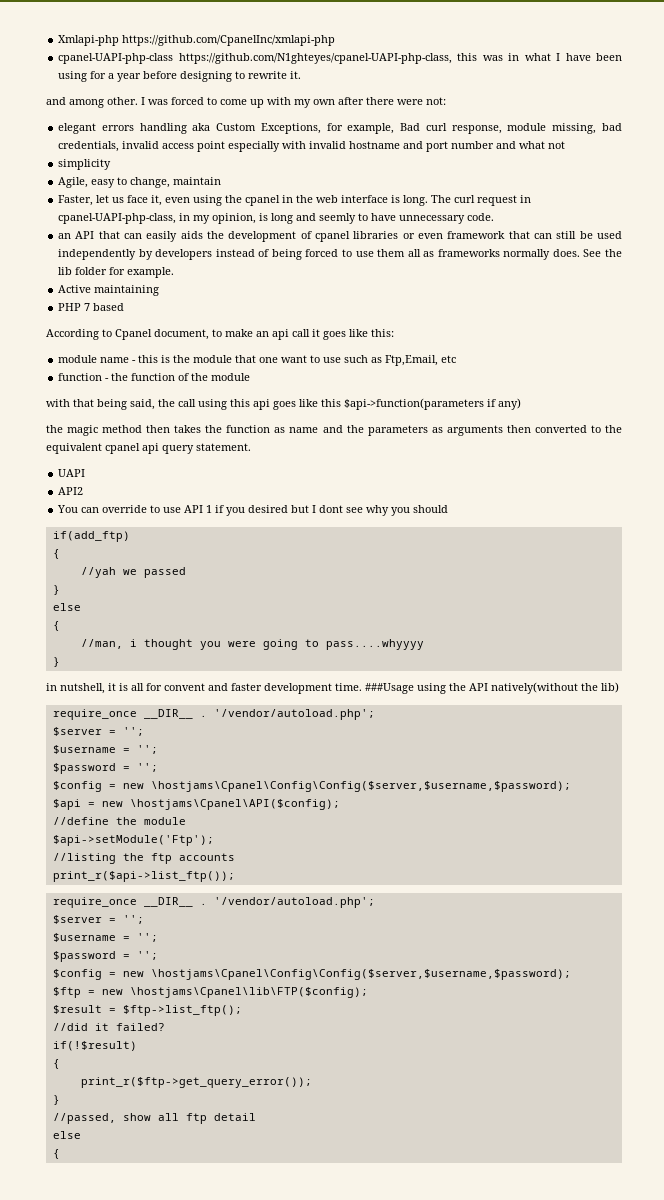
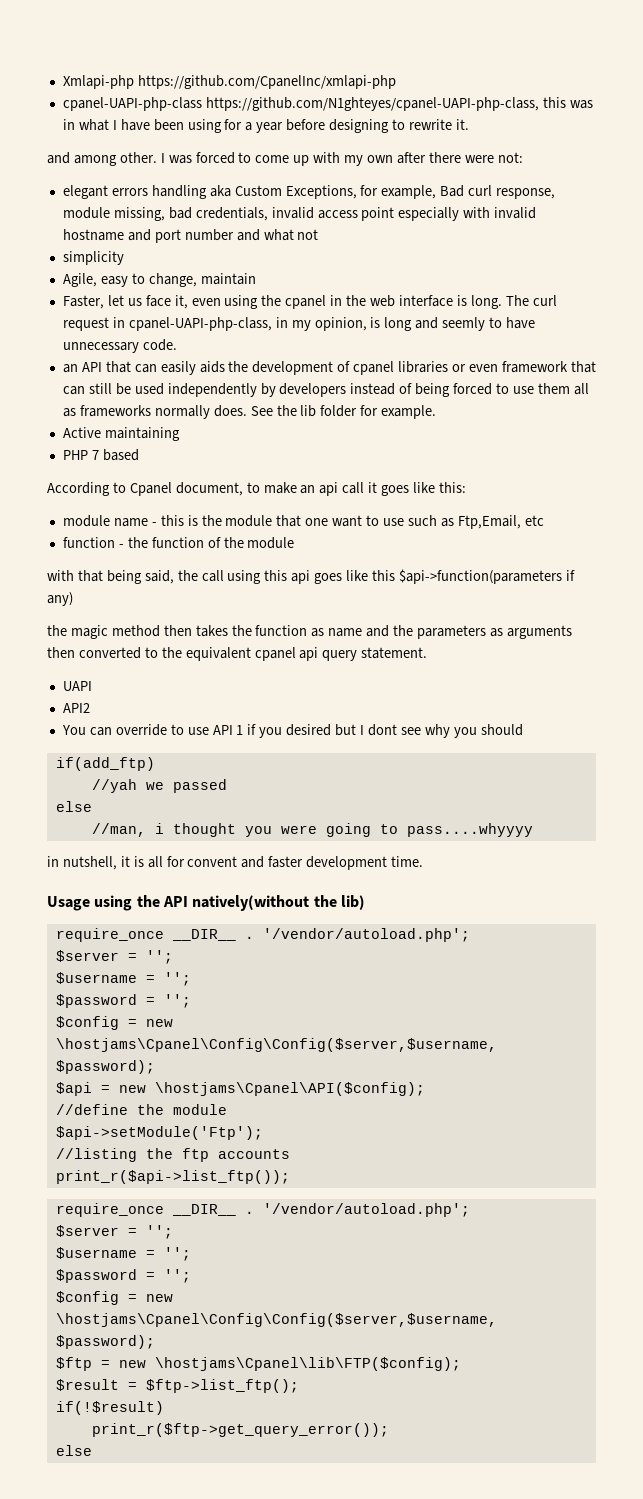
[52,549,60,559] // { -> (155, 764) none
[52,585,60,595] [52,603,81,611] [52,621,60,631] // } // else // { -> [55,801,92,812] // else
[52,657,60,667] // } -> (533, 830) none
[365,683,414,694] ###Usage -> [47,896,90,911] // Usage
[52,1023,165,1031] // //did it failed? -> (299, 1386) none
[52,1059,60,1069] // { -> (164, 1408) none
[52,1095,60,1105] [52,1113,256,1124] [52,1131,81,1139] [52,1149,60,1159] // } // //passed, show all ftp detail // else // { -> [55,1445,92,1456] // else

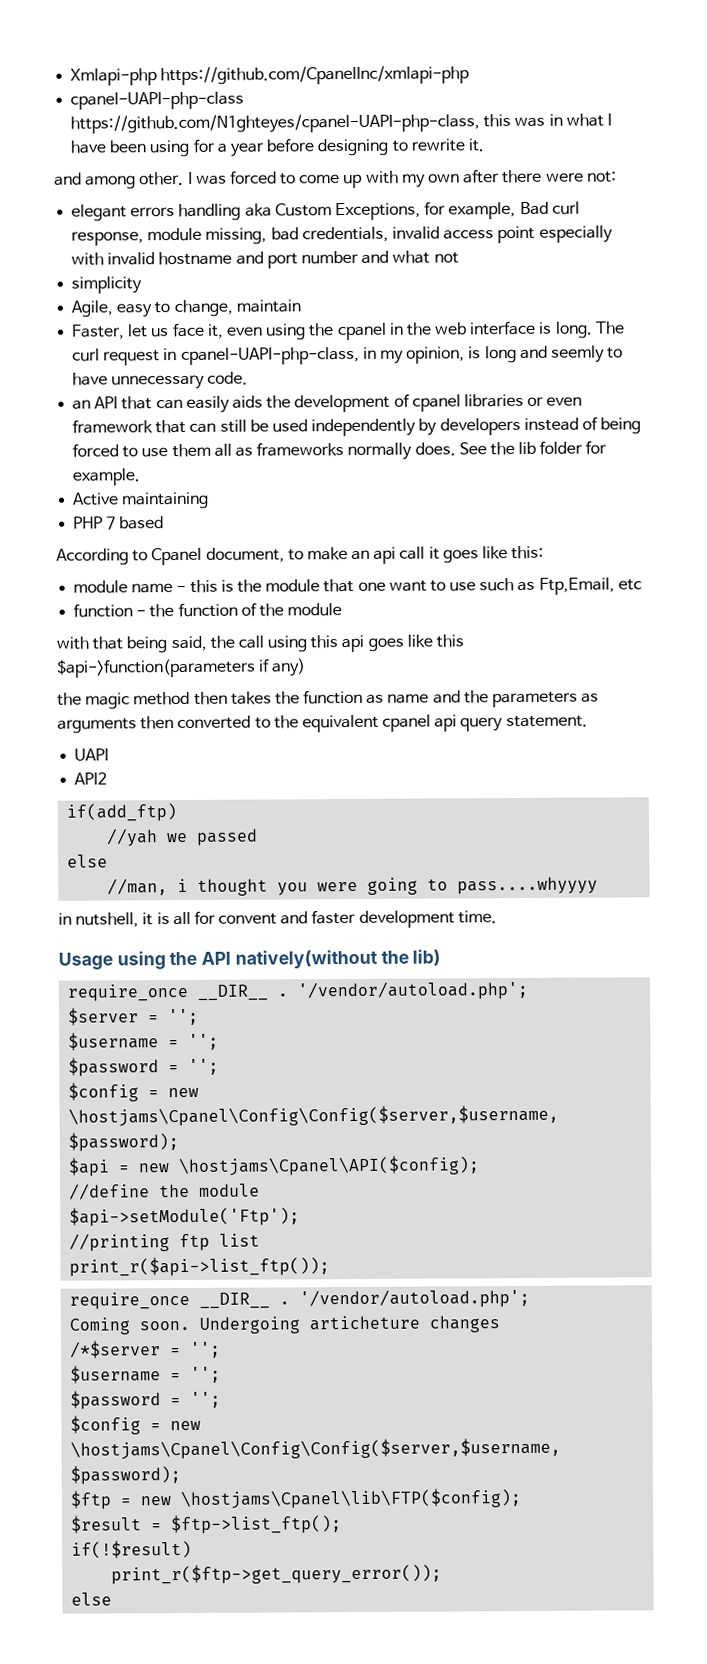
[61,724,523,738] // You can override to use API 1 if you desired but I dont see why you should -> (108, 778) none
[55,1148,290,1162] //listing the ftp accounts -> [69,1233,261,1252] //printing ftp list
[55,1225,119,1237] $server -> [69,1315,501,1335] [70,1340,162,1359] Coming soon. Undergoing articheture changes // /*$server

